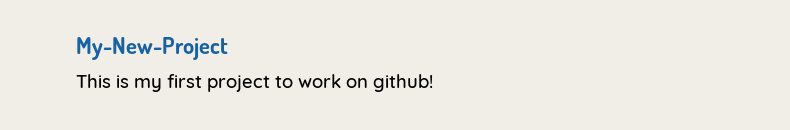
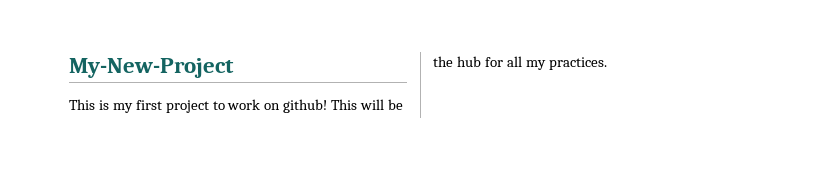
(433, 83) none -> [331,99,404,110] [433,56,607,70] This will be the hub for all my practices.

